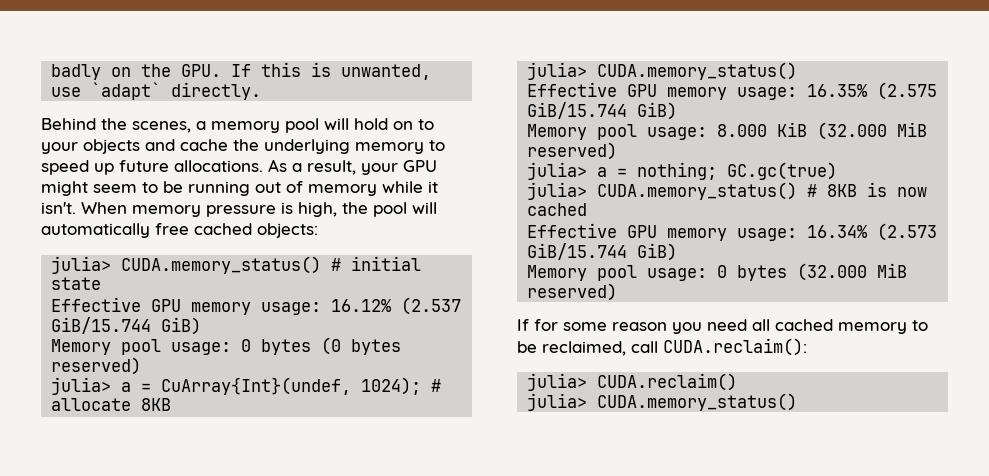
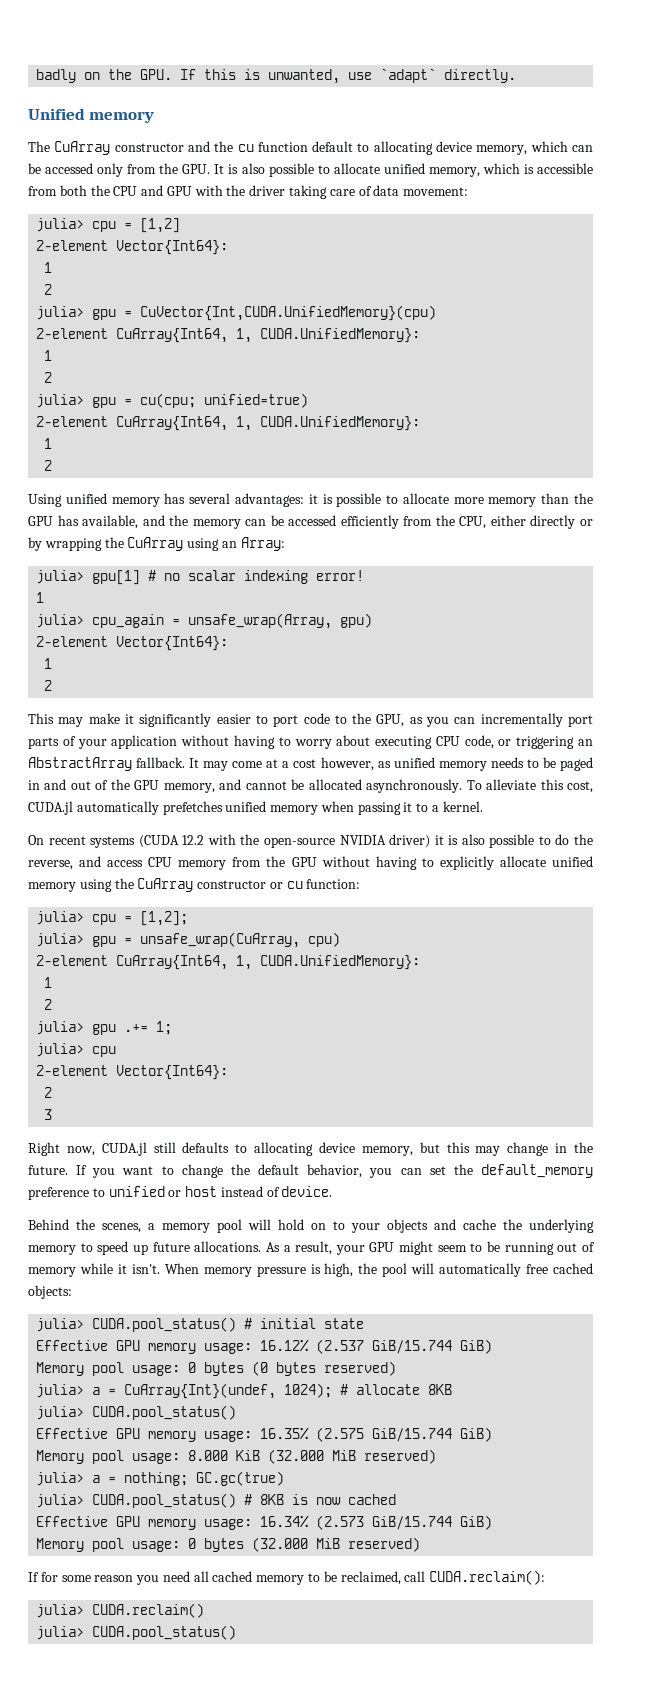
(262, 91) none -> [28,108,155,123] [28,141,594,155] [28,163,593,177] [28,185,469,199] [36,218,181,233] [36,240,229,255] [44,262,53,273] [44,284,53,295] [36,305,437,321] [36,328,421,343] [44,350,53,361] [44,372,53,383] [36,393,309,408] [36,416,421,431] [44,438,53,449] [44,460,53,471] [28,493,593,507] [28,515,593,529] [28,537,285,551] [36,570,365,585] [36,592,45,603] [36,613,373,629] [36,636,229,651] [44,658,53,669] [44,680,53,691] [28,713,593,727] [28,735,593,749] [28,757,593,771] [28,779,593,793] [28,801,483,815] [28,834,593,848] [28,856,594,870] [28,878,361,892] [36,911,189,926] [36,932,341,948] [36,955,421,970] [44,977,53,988] [44,999,53,1010] [36,1021,173,1035] [36,1043,117,1057] [36,1065,229,1080] [44,1087,53,1098] [44,1109,53,1120] [28,1142,593,1156] [28,1164,593,1178] [28,1186,333,1200] // Unified memory // The CuArray constructor and the cu function default to allocating device memory, which can be accessed only from the GPU. It is also possible to allocate unified memory, which is accessible from both the CPU and GPU with the driver taking care of data movement: // julia> cpu = [1,2] // 2-element Vector{Int64}: // 1 // 2 // julia> gpu = CuVector{Int,CUDA.UnifiedMemory}(cpu) // 2-element CuArray{Int64, 1, CUDA.UnifiedMemory}: // 1 // 2 // julia> gpu = cu(cpu; unified=true) // 2-element CuArray{Int64, 1, CUDA.UnifiedMemory}: // 1 // 2 // Using unified memory has several advantages: it is possible to allocate more memory than the GPU has available, and the memory can be accessed efficiently from the CPU, either directly or by wrapping the CuArray using an Array: // julia> gpu[1] # no scalar indexing error! // 1 // julia> cpu_again = unsafe_wrap(Array, gpu) // 2-element Vector{Int64}: // 1 // 2 // This may make it significantly easier to port code to the GPU, as you can incrementally port parts of your application without having to worry about executing CPU code, or triggering an AbstractArray fallback. It may come at a cost however, as unified memory needs to be paged in and out of the GPU memory, and cannot be allocated asynchronously. To alleviate this cost, CUDA.jl automatically prefetches unified memory when passing it to a kernel. // On recent systems (CUDA 12.2 with the open-source NVIDIA driver) it is also possible to do the reverse, and access CPU memory from the GPU without having to explicitly allocate unified memory using the CuArray constructor or cu function: // julia> cpu = [1,2]; // julia> gpu = unsafe_wrap(CuArray, cpu) // 2-element CuArray{Int64, 1, CUDA.UnifiedMemory}: // 1 // 2 // julia> gpu .+= 1; // julia> cpu // 2-element Vector{Int64}: // 2 // 3 // Right now, CUDA.jl still defaults to allocating device memory, but this may change in the future. If you want to change the default behavior, you can set the default_memory preference to unified or host instead of device.
[121,256,322,274] CUDA.memory_status() -> [92,1317,237,1332] CUDA.pool_status()
[597,62,798,80] CUDA.memory_status() -> [92,1405,237,1420] CUDA.pool_status()
[597,182,798,200] CUDA.memory_status() -> [92,1493,237,1508] CUDA.pool_status()
[597,393,798,411] CUDA.memory_status() -> [92,1625,237,1640] CUDA.pool_status()

